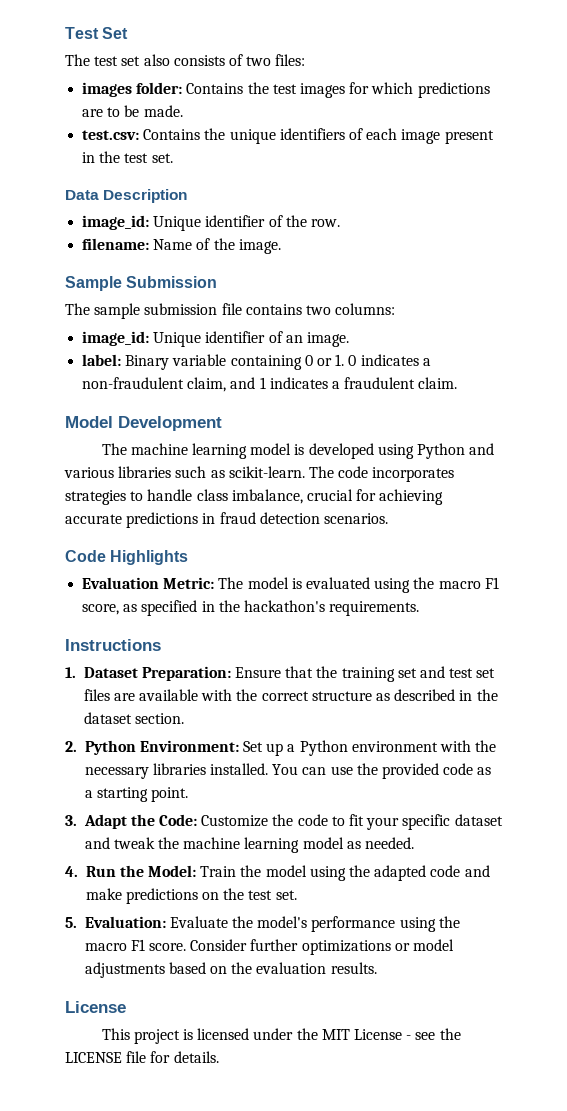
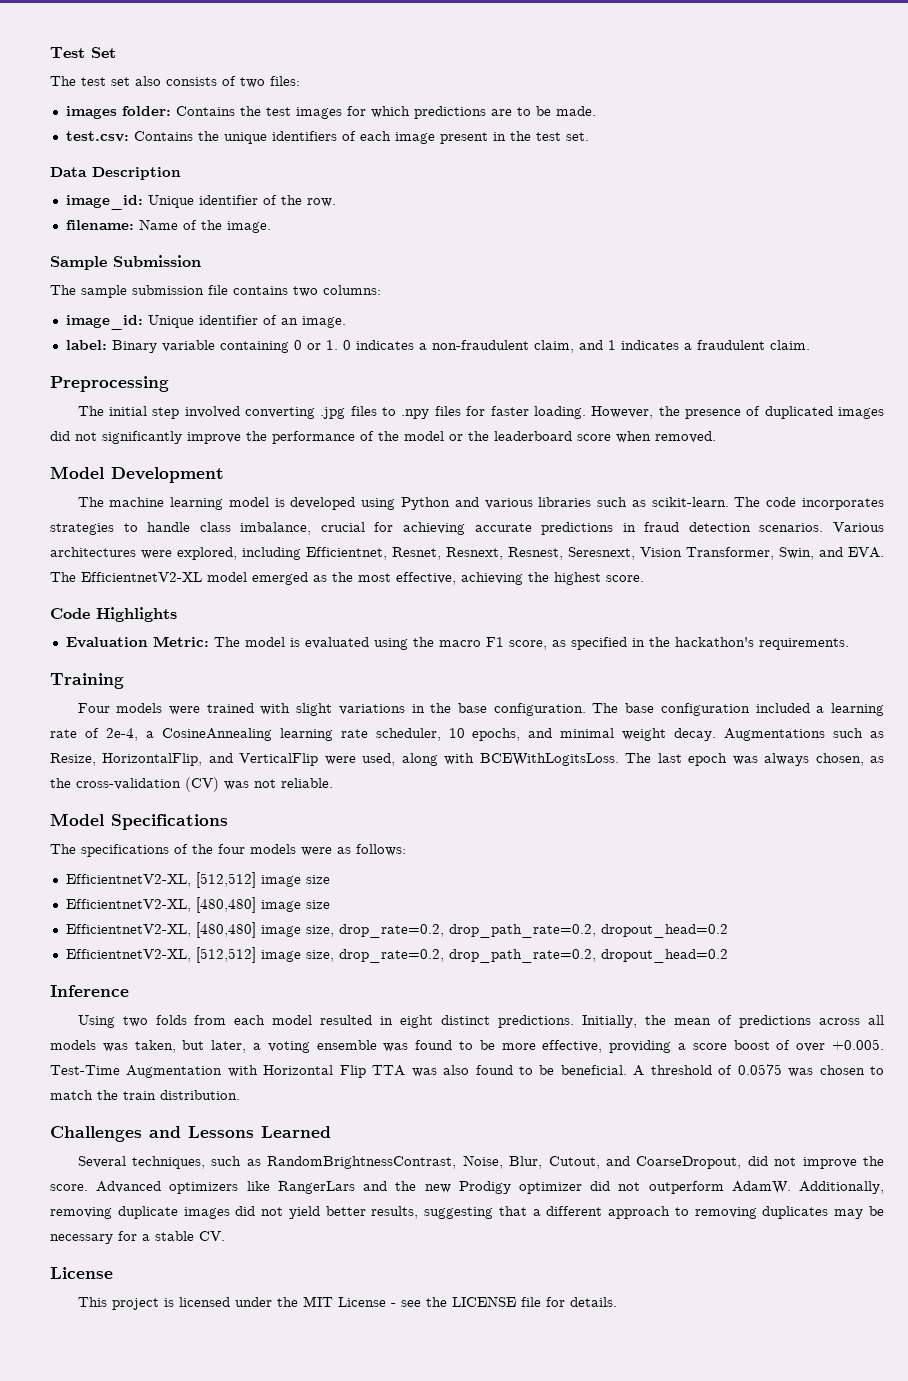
(458, 383) none -> [50,376,169,392] [77,406,885,419] [50,431,716,444] // Preprocessing // The initial step involved converting .jpg files to .npy files for faster loading. However, the presence of duplicated images did not significantly improve the performance of the model or the leaderboard score when removed.
(388, 518) none -> [832,522,884,532] [50,547,884,560] [50,572,644,585] Various architectures were explored, including Efficientnet, Resnet, Resnext, Resnest, Seresnext, Vision Transformer, Swin, and EVA. The EfficientnetV2-XL model emerged as the most effective, achieving the highest score.
[65,639,161,651] [65,666,496,682] [83,689,498,701] [83,712,184,724] [65,740,497,756] [84,763,492,779] [84,787,189,802] [65,814,503,830] [84,837,415,853] [65,865,490,881] [85,888,297,904] [65,916,460,932] [84,939,455,955] [84,962,377,978] Instructions // 1. Dataset Preparation: Ensure that the training set and test set files are available with the correct structure as described in the dataset section. // 2. Python Environment: Set up a Python environment with the necessary libraries installed. You can use the provided code as a starting point. // 3. Adapt the Code: Customize the code to fit your specific dataset and tweak the machine learning model as needed. // 4. Run the Model: Train the model using the adapted code and make predictions on the test set. // 5. Evaluation: Evaluate the model's performance using the macro F1 score. Consider further optimizations or model adjustments based on the evaluation results. -> [50,673,124,689] [77,703,885,716] [50,728,884,741] [50,753,884,766] [50,777,333,792] [50,813,228,830] [50,844,406,857] [65,872,330,888] [65,897,330,913] [65,922,728,938] [65,947,728,963] [50,985,129,997] [77,1015,885,1028] [50,1039,884,1053] [50,1064,885,1078] [50,1090,240,1100] [50,1126,331,1142] [77,1155,884,1169] [50,1181,884,1194] [50,1206,884,1219] [50,1231,225,1244] Training // Four models were trained with slight variations in the base configuration. The base configuration included a learning rate of 2e-4, a CosineAnnealing learning rate scheduler, 10 epochs, and minimal weight decay. Augmentations such as Resize, HorizontalFlip, and VerticalFlip were used, along with BCEWithLogitsLoss. The last epoch was always chosen, as the cross-validation (CV) was not reliable. // Model Specifications // The specifications of the four models were as follows: // EfficientnetV2-XL, [512,512] image size // EfficientnetV2-XL, [480,480] image size // EfficientnetV2-XL, [480,480] image size, drop_rate=0.2, drop_path_rate=0.2, dropout_head=0.2 // EfficientnetV2-XL, [512,512] image size, drop_rate=0.2, drop_path_rate=0.2, dropout_head=0.2 // Inference // Using two folds from each model resulted in eight distinct predictions. Initially, the mean of predictions across all models was taken, but later, a voting ensemble was found to be more effective, providing a score boost of over +0.005. Test-Time Augmentation with Horizontal Flip TTA was also found to be beneficial. A threshold of 0.0575 was chosen to match the train distribution. // Challenges and Lessons Learned // Several techniques, such as RandomBrightnessContrast, Noise, Blur, Cutout, and CoarseDropout, did not improve the score. Advanced optimizers like RangerLars and the new Prodigy optimizer did not outperform AdamW. Additionally, removing duplicate images did not yield better results, suggesting that a different approach to removing duplicates may be necessary for a stable CV.

